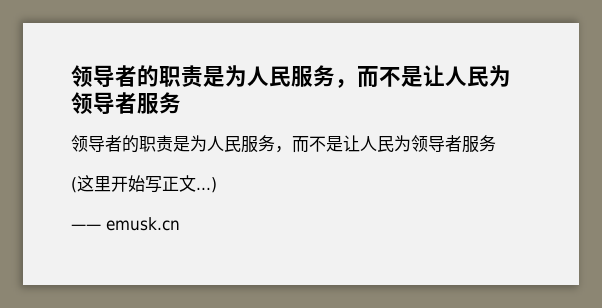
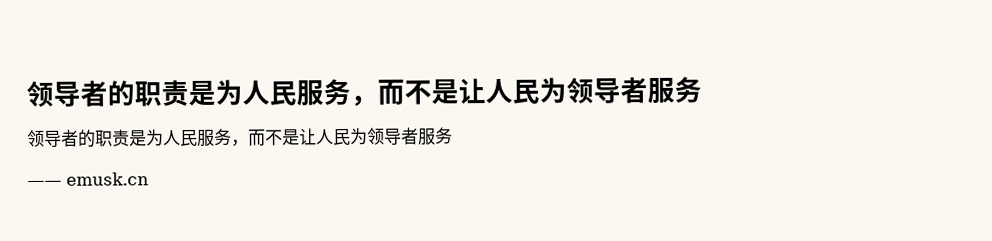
[71,175,217,193] // (这里开始写正文...) -> (453, 136) none

